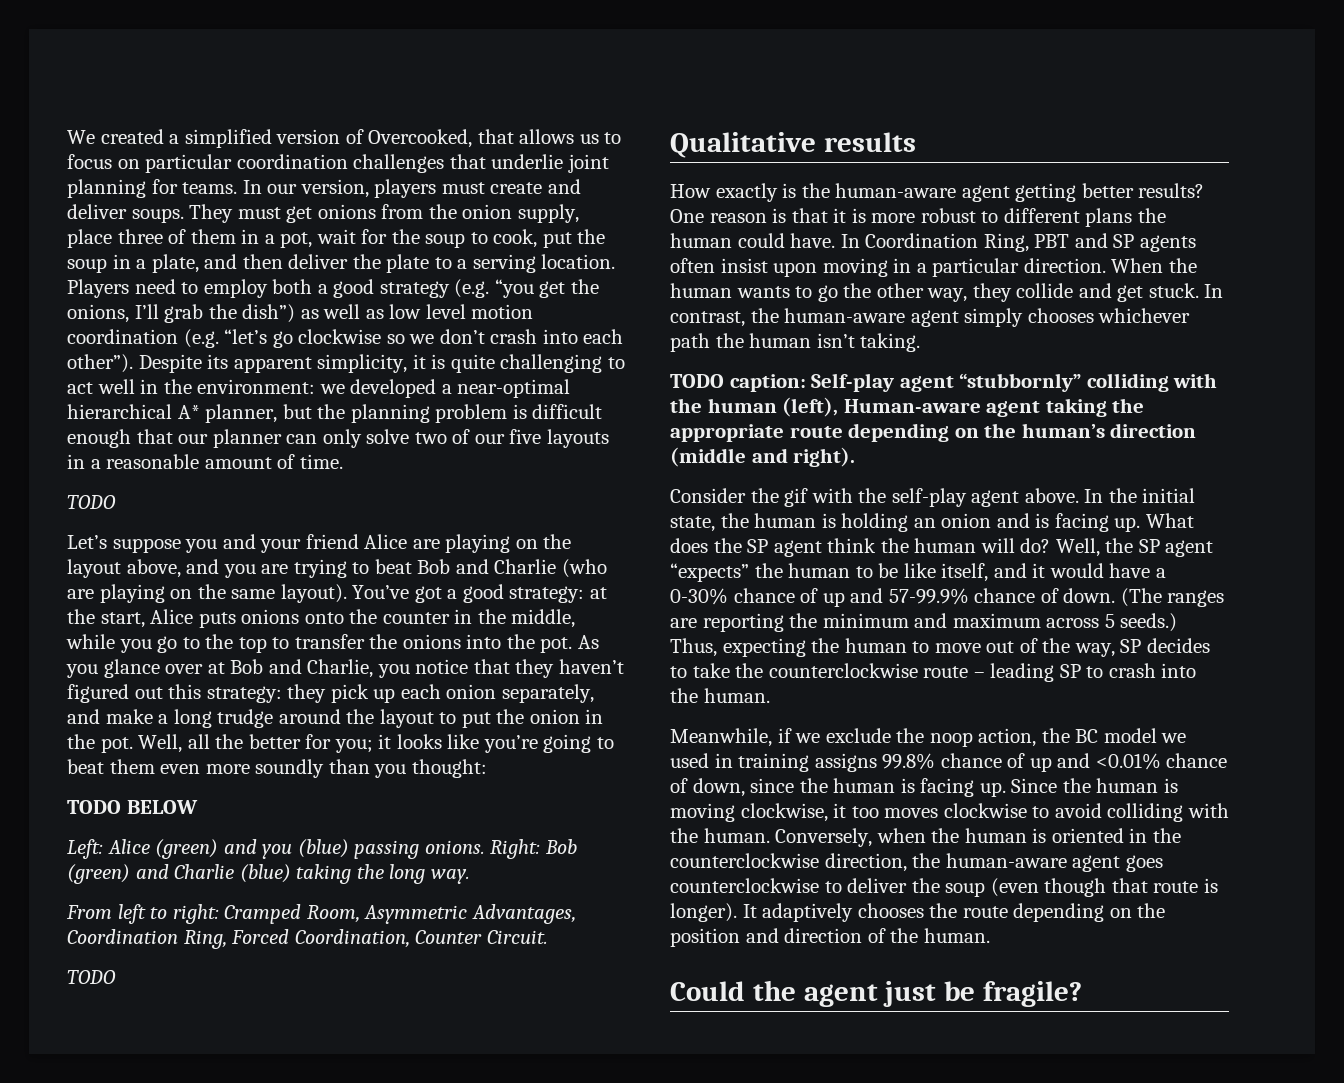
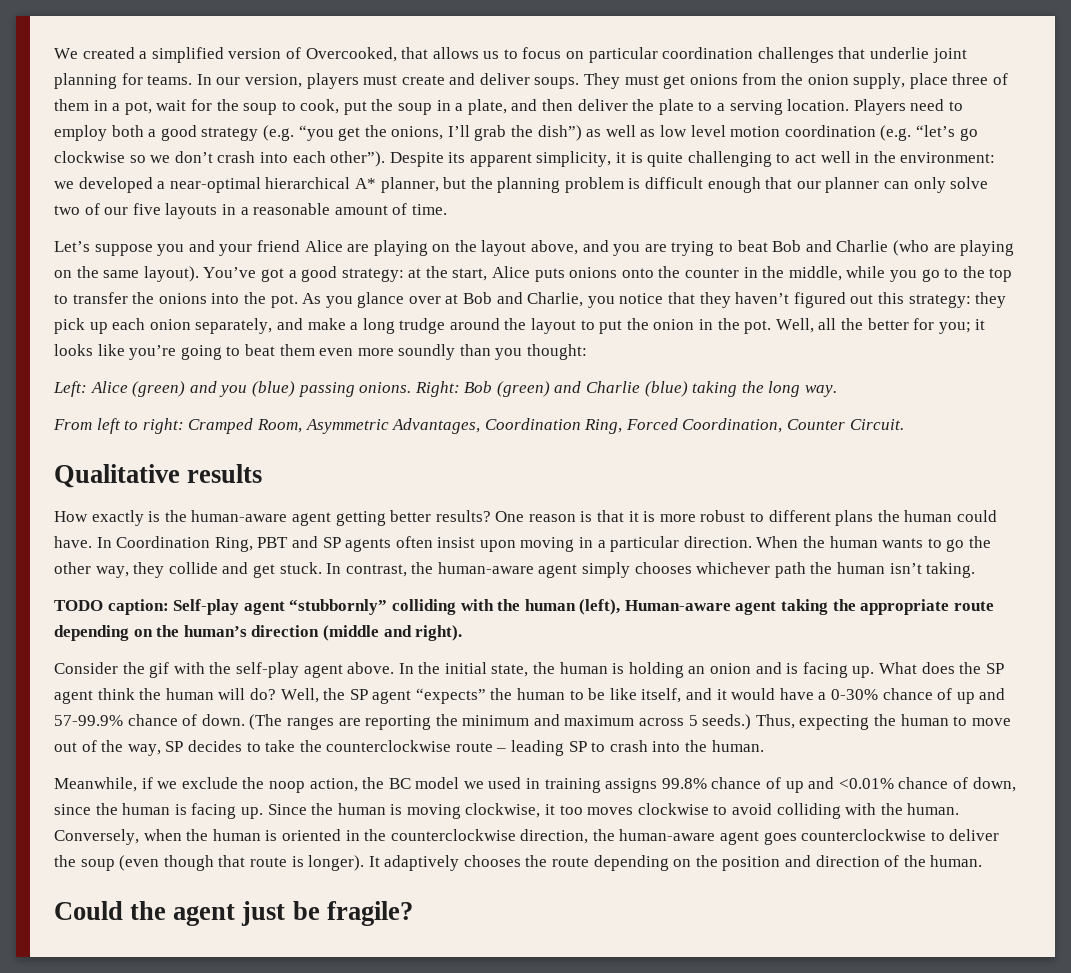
[67,495,116,509] // TODO -> (447, 209) none
[67,800,198,814] // TODO BELOW -> (588, 352) none
[67,970,116,984] // TODO -> (904, 424) none

